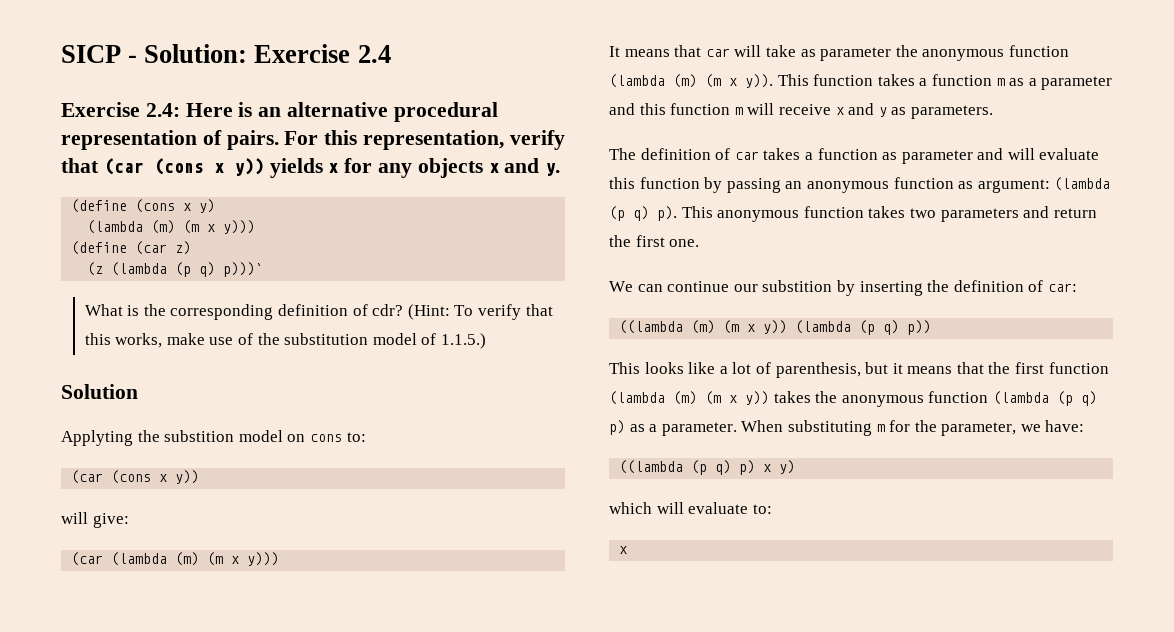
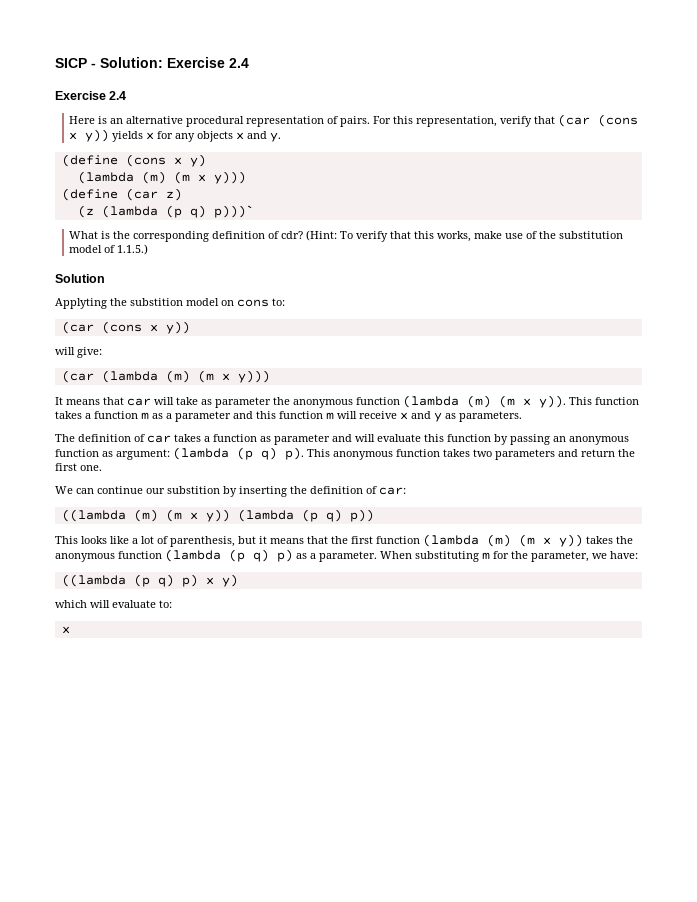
[145,103,180,117] 2.4: -> [109,91,127,100] 2.4 //

